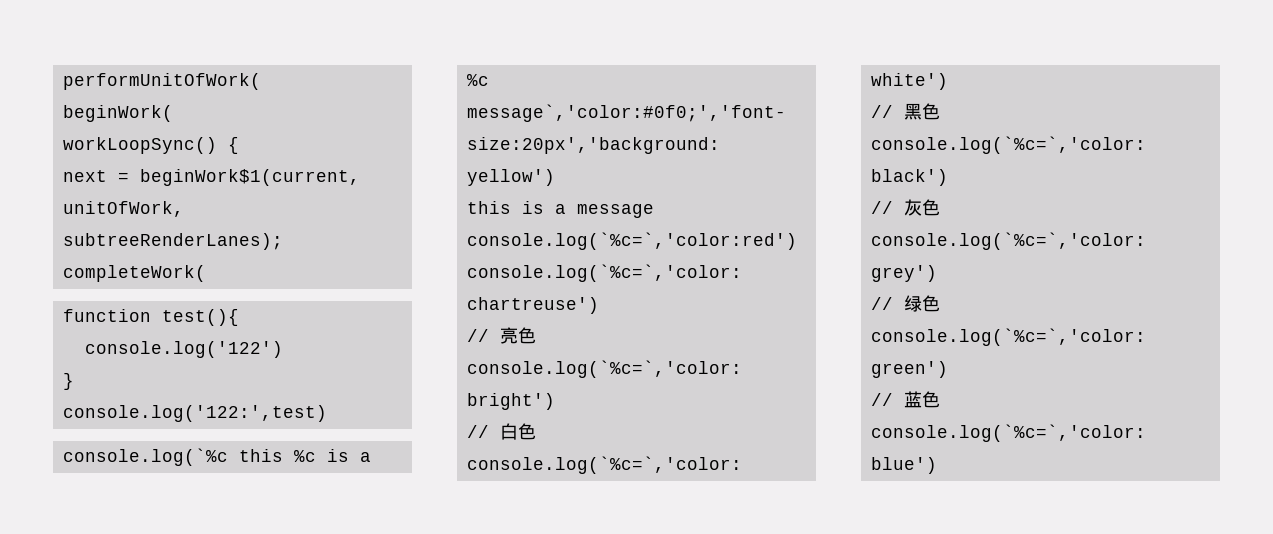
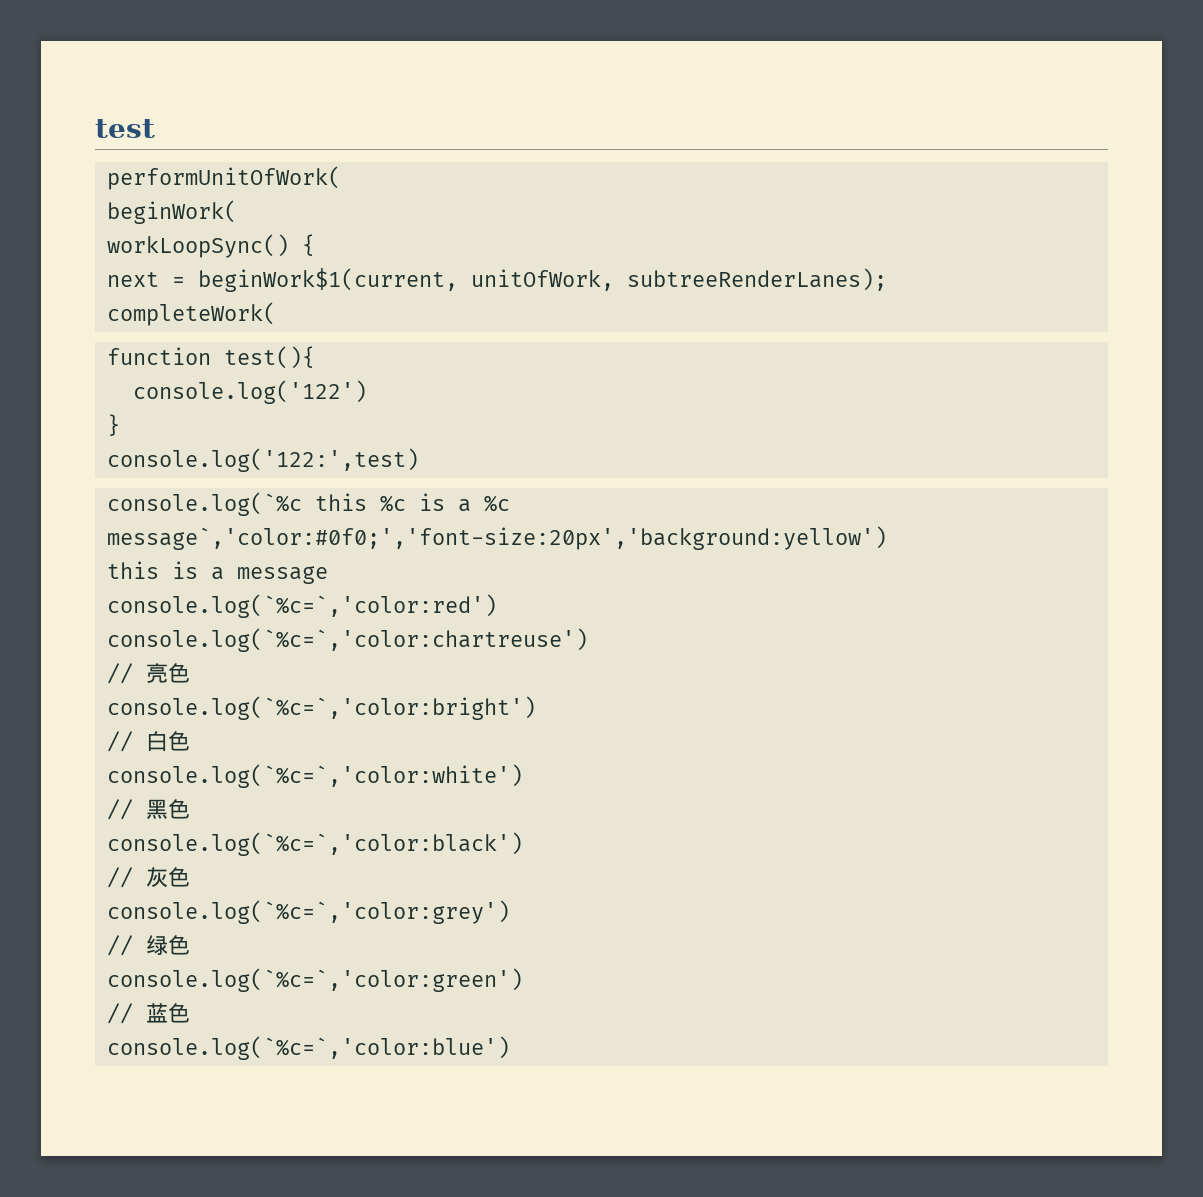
(62, 81) none -> [95,119,155,138] test //

